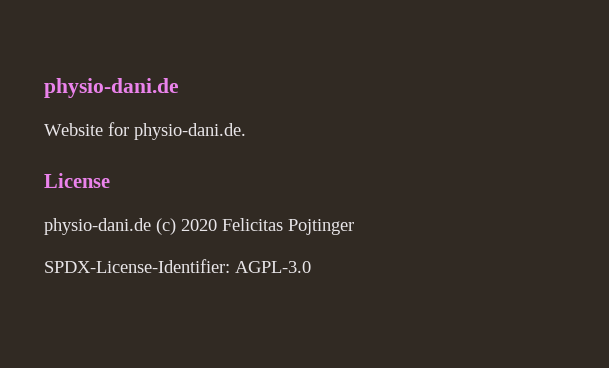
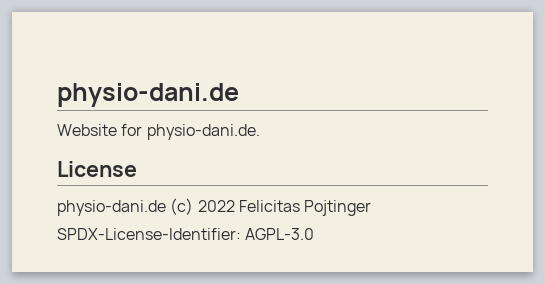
[181,219,217,231] 2020 -> [197,200,235,212] 2022

